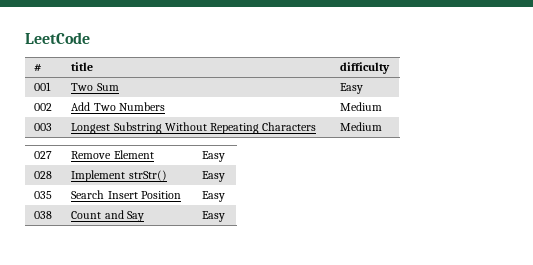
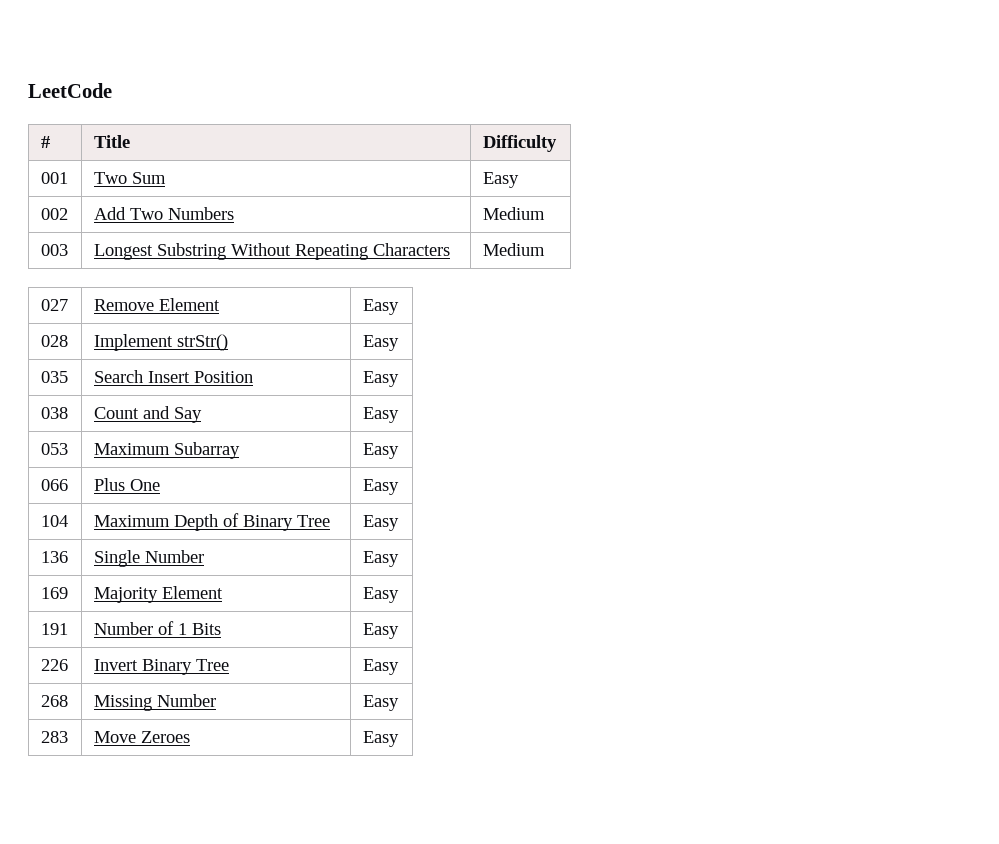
[71,62,94,71] [340,62,391,74] title | difficulty -> [93,135,130,148] [482,135,557,152] Title | Difficulty
(226, 216) none -> [40,443,68,455] [93,442,240,459] [362,443,399,459] [40,479,68,491] [93,478,160,491] [362,479,399,495] [40,515,68,527] [93,513,330,531] [362,515,399,531] [40,551,68,563] [93,550,204,567] [362,551,399,567] [40,587,68,599] [93,586,223,603] [362,587,399,603] [40,623,68,635] [93,621,221,635] [362,623,399,639] [40,659,68,671] [93,659,229,675] [362,659,399,675] [40,695,68,707] [93,694,216,711] [362,695,399,711] [40,731,68,743] [93,731,190,743] [362,731,399,747] // 053 | Maximum Subarray | Easy // 066 | Plus One | Easy // 104 | Maximum Depth of Binary Tree | Easy // 136 | Single Number | Easy // 169 | Majority Element | Easy // 191 | Number of 1 Bits | Easy // 226 | Invert Binary Tree | Easy // 268 | Missing Number | Easy // 283 | Move Zeroes | Easy

